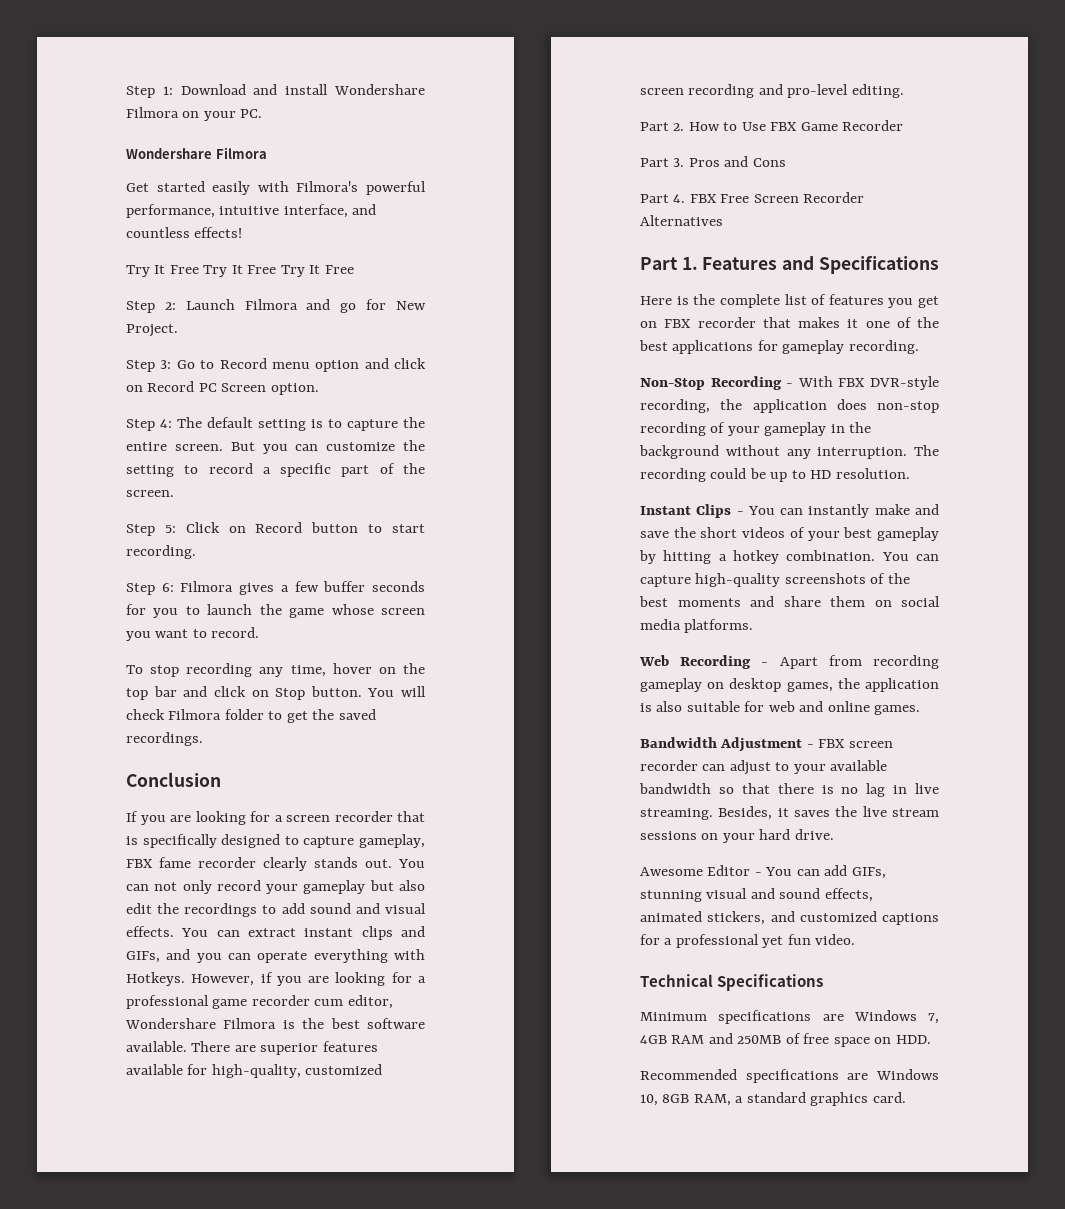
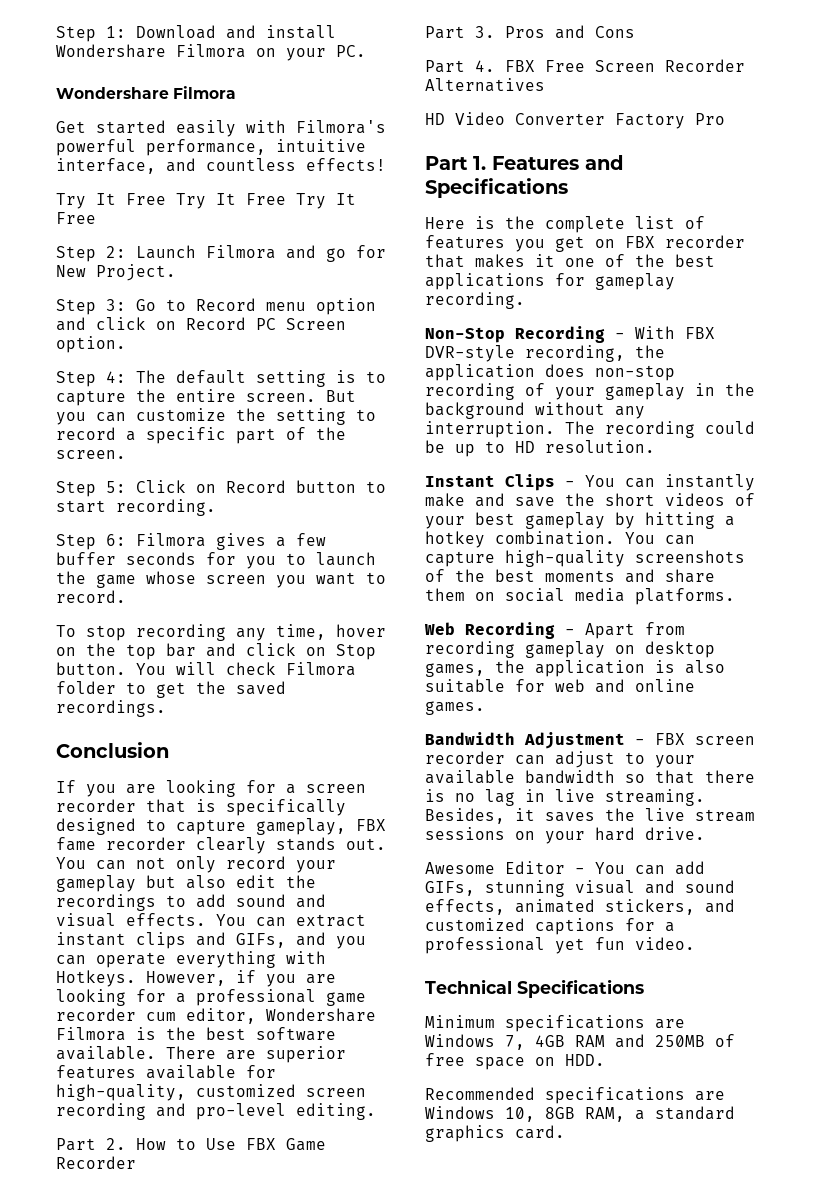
(723, 220) none -> [425,112,725,129] // HD Video Converter Factory Pro

